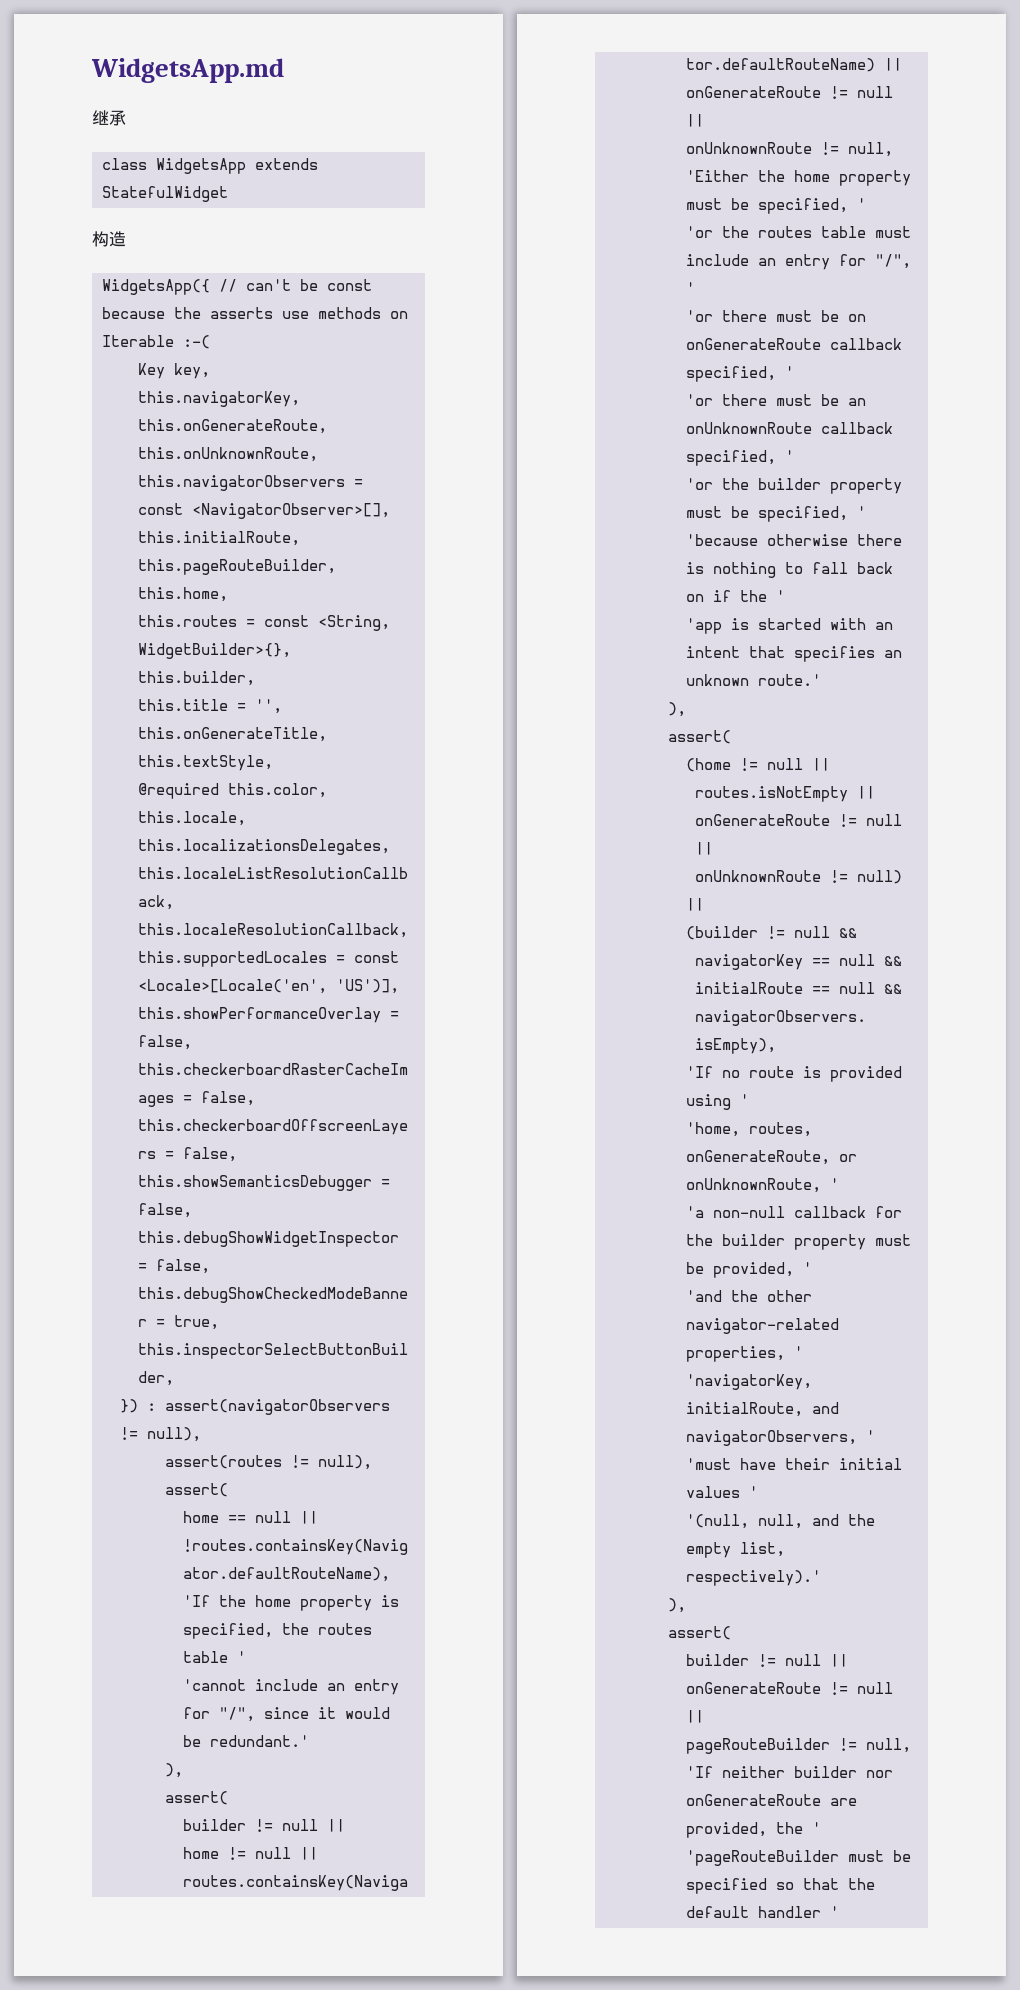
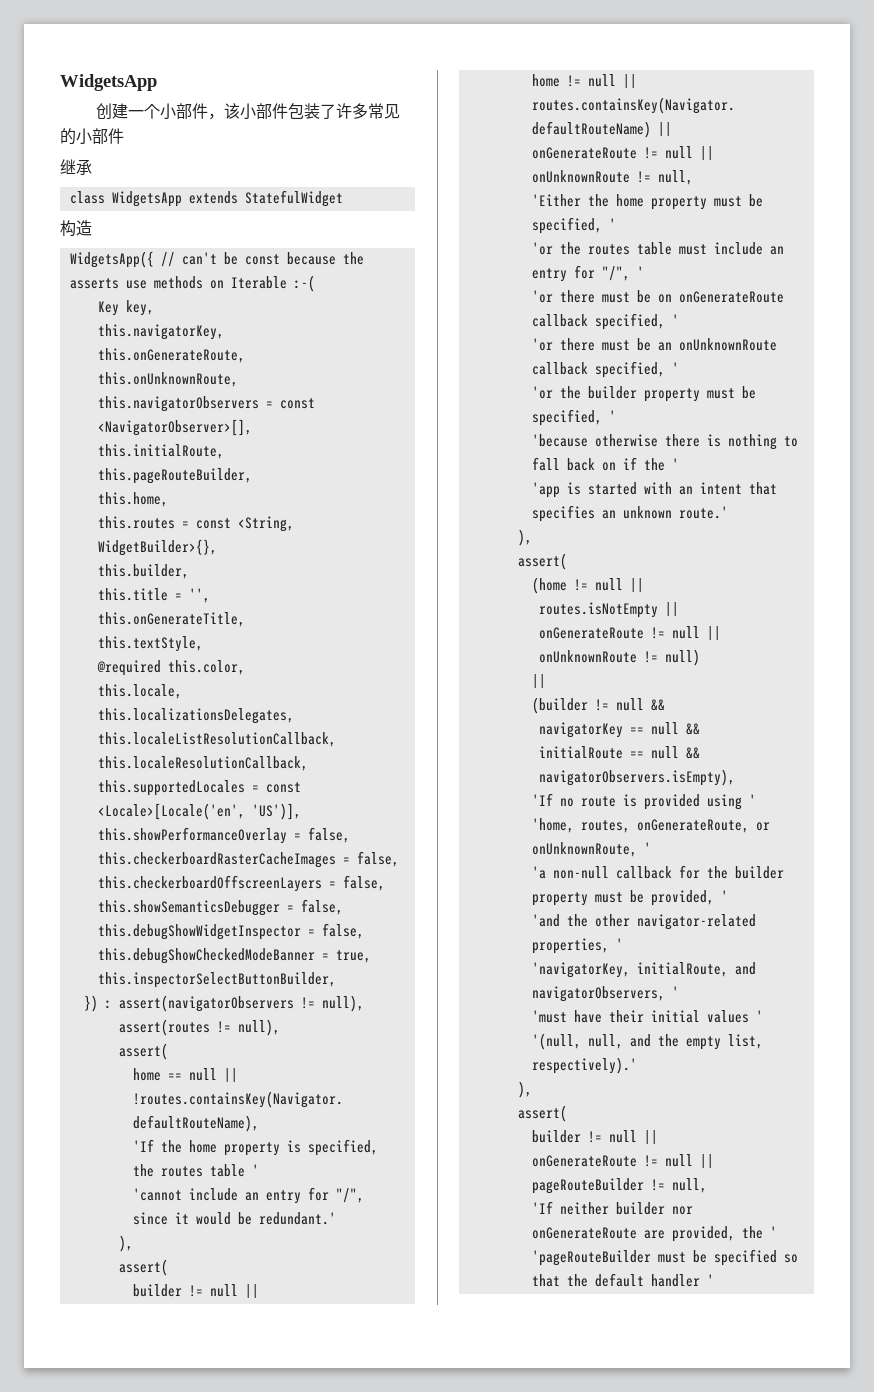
[91,58,284,83] WidgetsApp.md -> [60,74,157,91] [95,103,400,120] [60,128,124,145] WidgetsApp // 创建一个小部件，该小部件包装了许多常见的小部件

